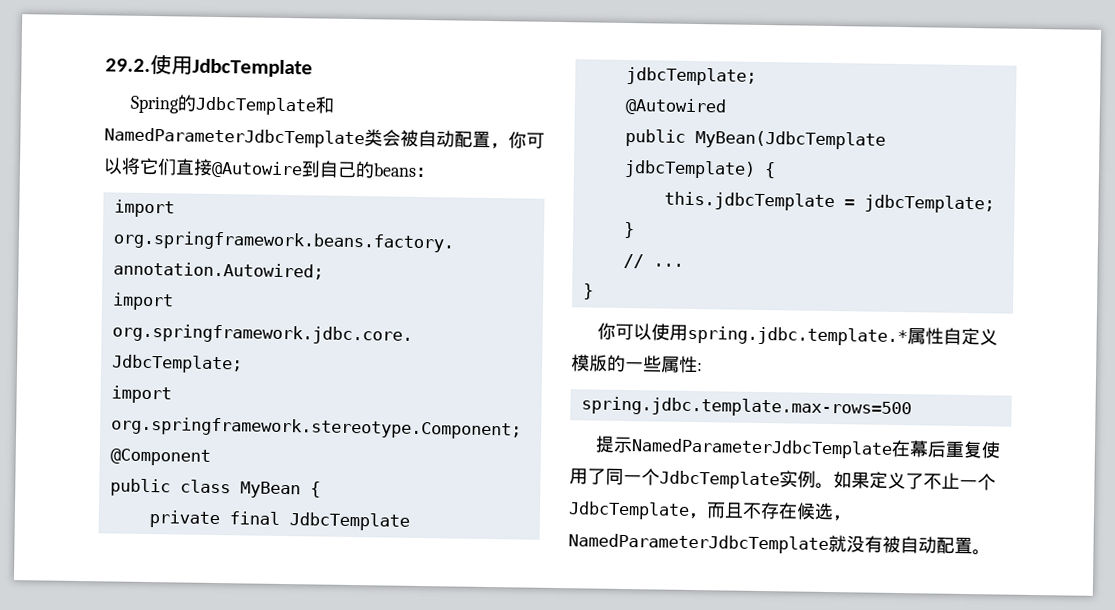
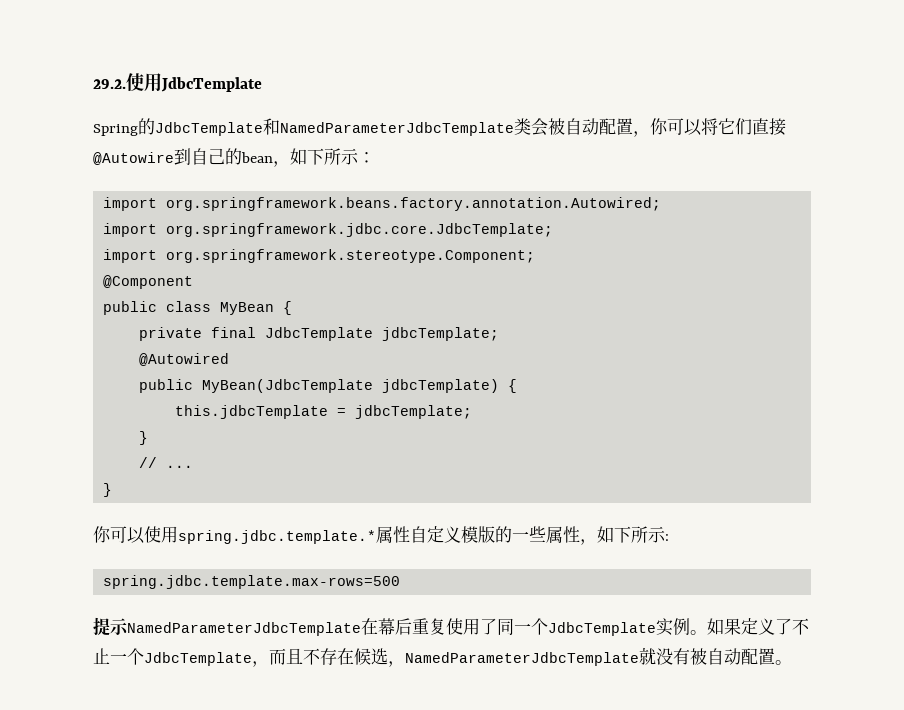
[373,162,417,177] beans -> [241,148,359,167] bean，如下所示
(698, 364) none -> [580,526,666,545] ，如下所示

